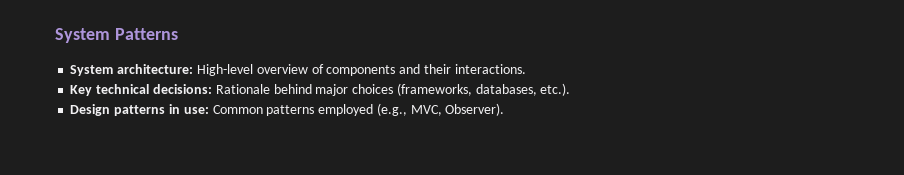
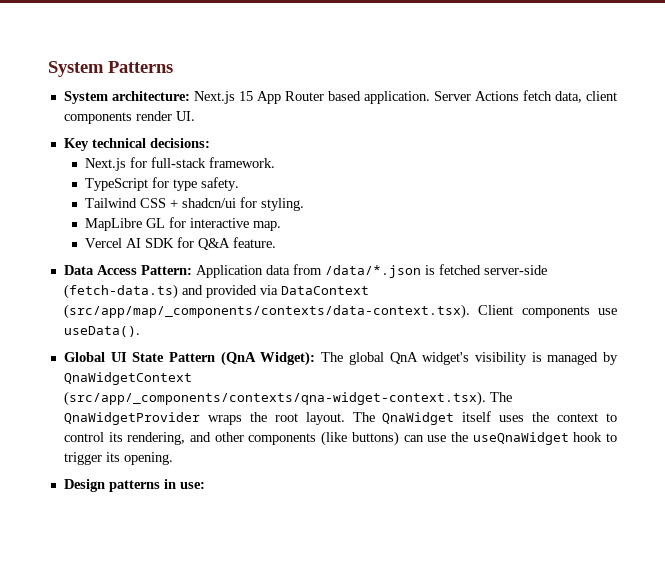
[196,64,526,76] [70,83,571,96] [70,103,505,116] High-level overview of components and their interactions. // Key technical decisions: Rationale behind major choices (frameworks, databases, etc.). // Design patterns in use: Common patterns employed (e.g., MVC, Observer). -> [193,90,617,104] [63,111,195,124] [63,138,210,151] [85,157,276,171] [85,177,240,191] [85,197,305,211] [85,217,282,231] [85,237,277,250] [63,264,547,278] [63,284,369,299] [63,304,617,319] [63,326,140,337] [63,351,618,366] [63,372,192,385] [63,391,512,406] [63,411,618,425] [63,431,617,446] [63,452,173,465] [63,479,205,492] Next.js 15 App Router based application. Server Actions fetch data, client components render UI. // Key technical decisions: // Next.js for full-stack framework. // TypeScript for type safety. // Tailwind CSS + shadcn/ui for styling. // MapLibre GL for interactive map. // Vercel AI SDK for Q&A feature. // Data Access Pattern: Application data from /data/*.json is fetched server-side (fetch-data.ts) and provided via DataContext (src/app/map/_components/contexts/data-context.tsx). Client components use useData(). // Global UI State Pattern (QnA Widget): The global QnA widget's visibility is managed by QnaWidgetContext (src/app/_components/contexts/qna-widget-context.tsx). The QnaWidgetProvider wraps the root layout. The QnaWidget itself uses the context to control its rendering, and other components (like buttons) can use the useQnaWidget hook to trigger its opening. // Design patterns in use:

